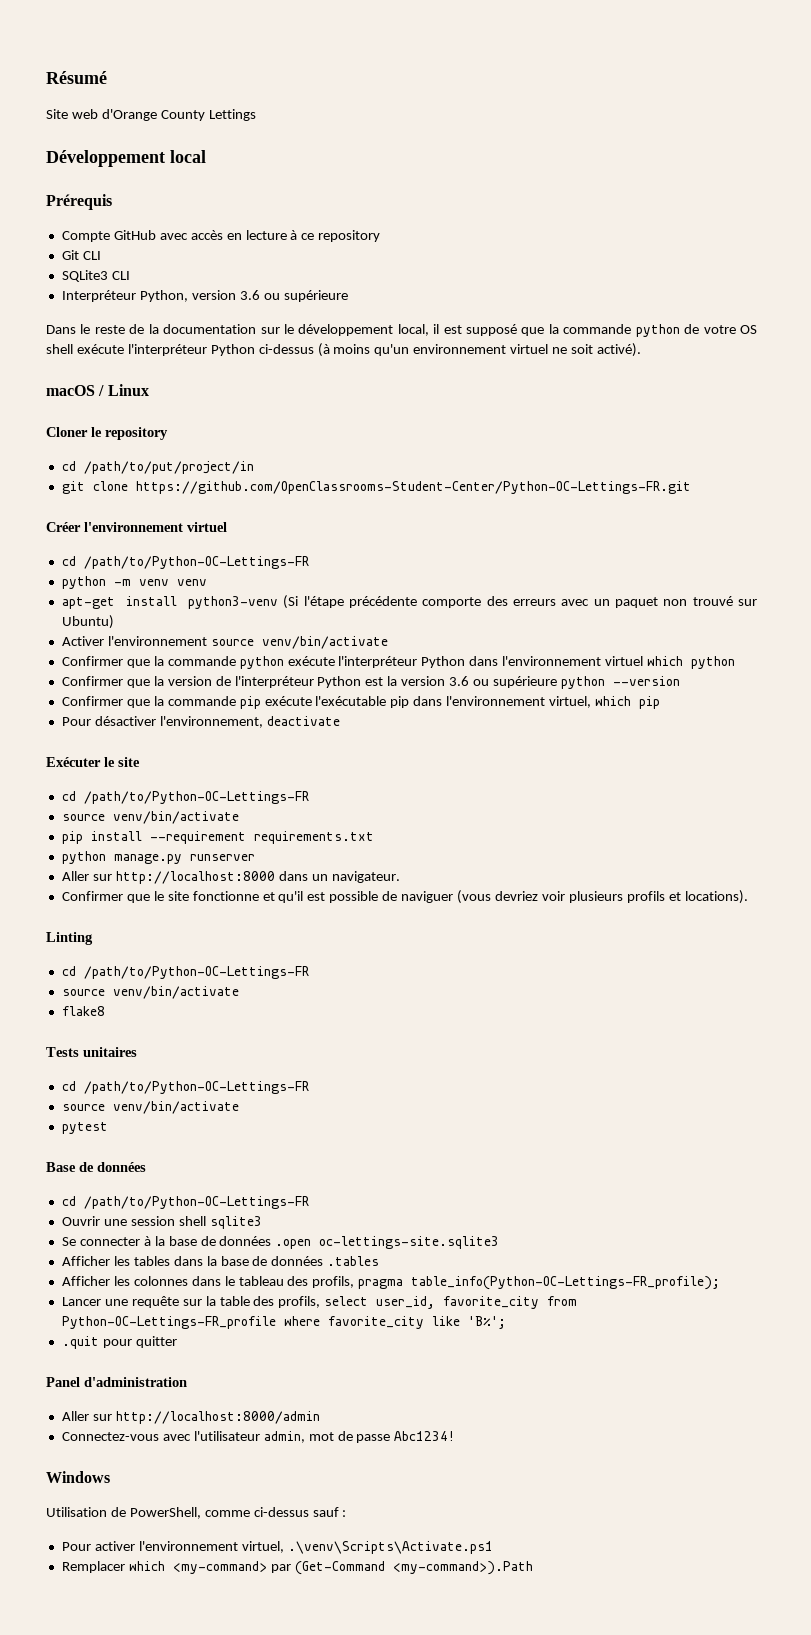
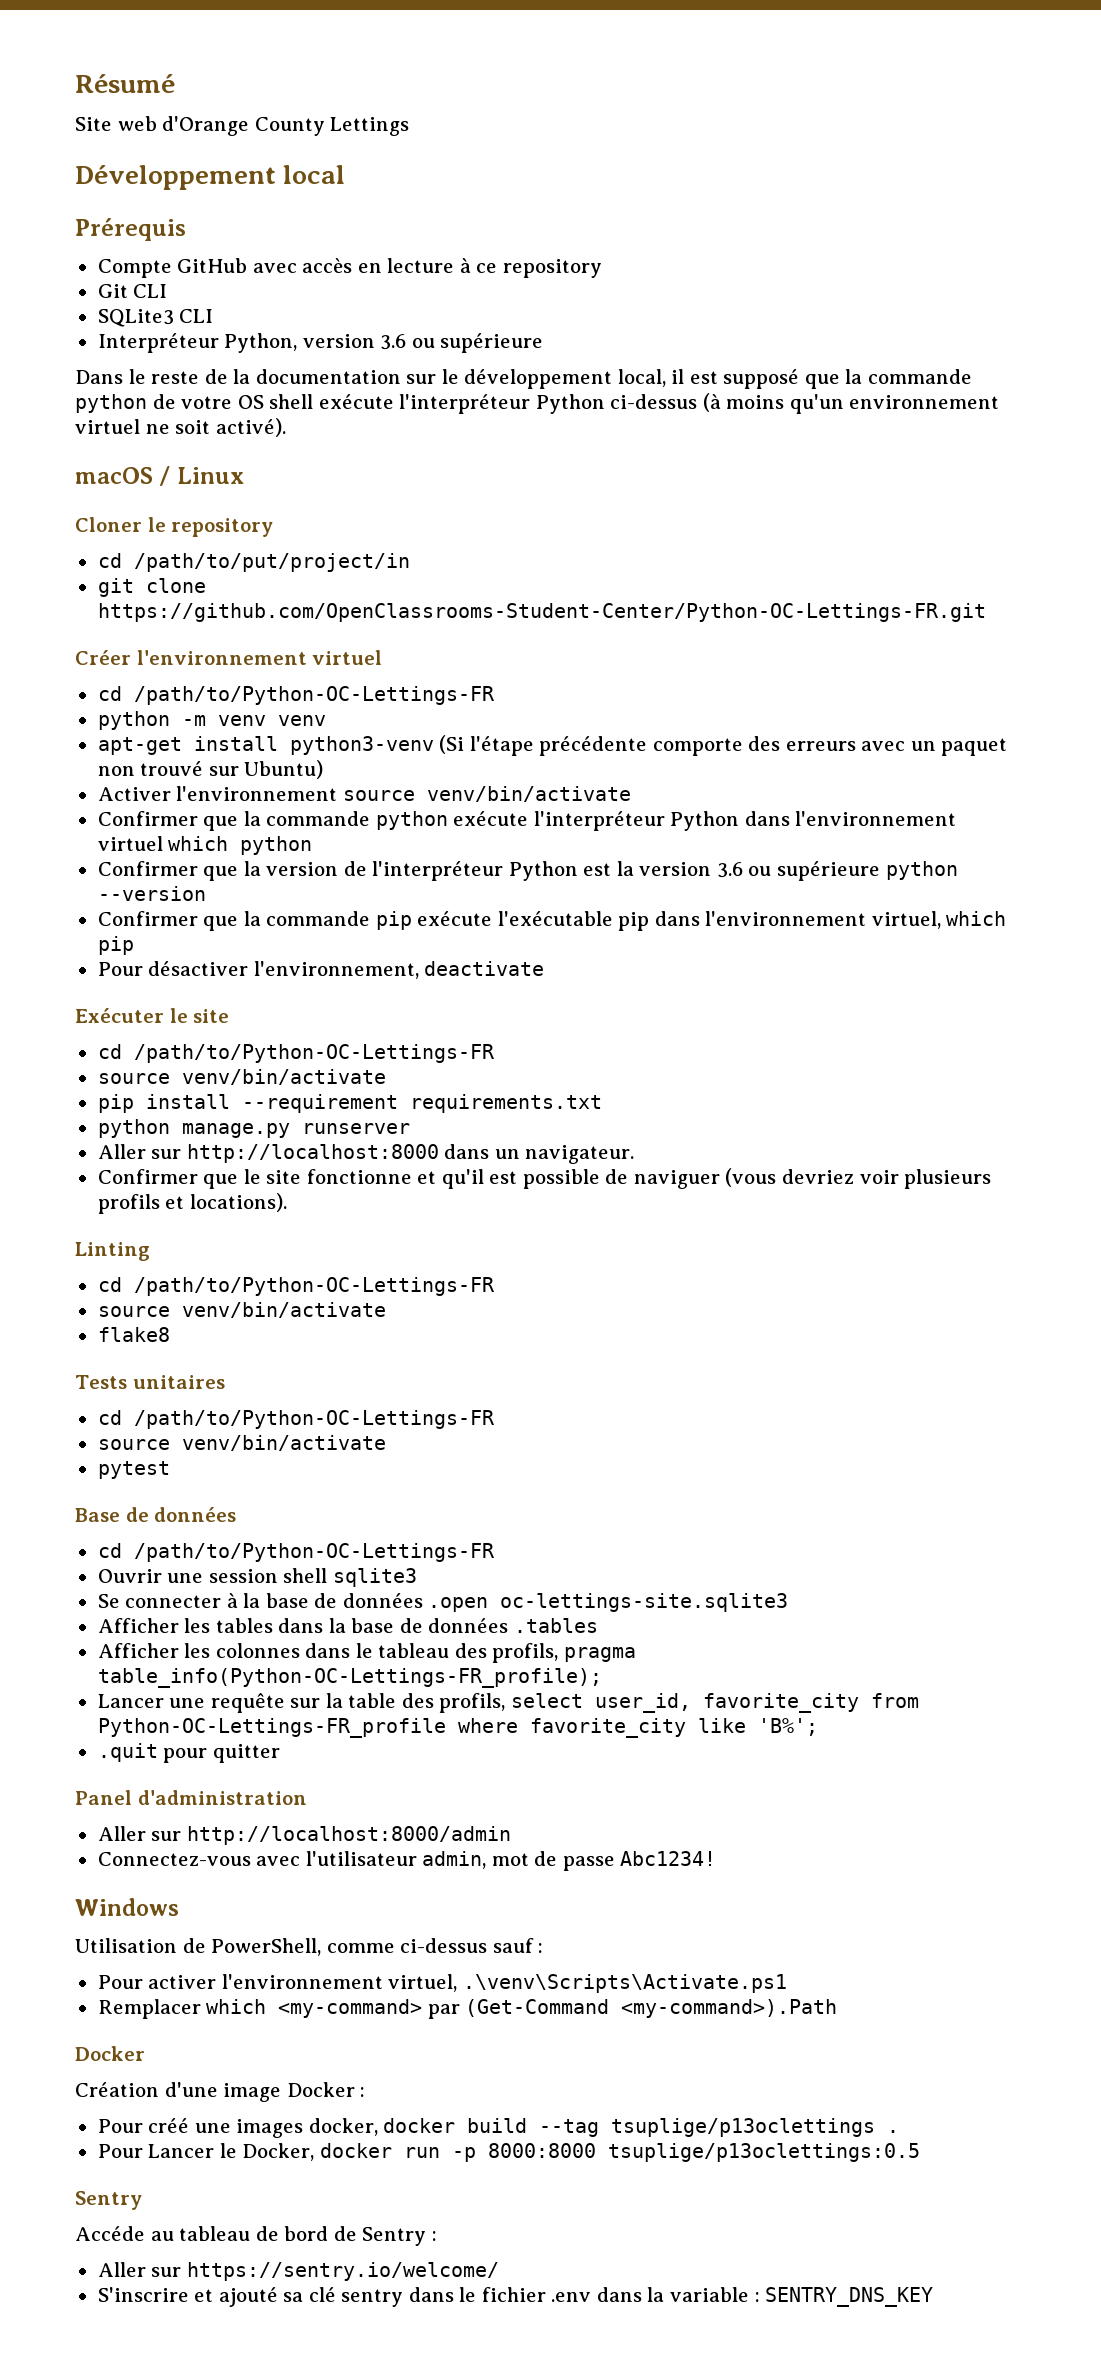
(533, 1568) none -> [75,2046,145,2061] [75,2082,366,2102] [97,2118,900,2138] [97,2143,920,2162] [75,2191,142,2210] [75,2226,437,2246] [97,2262,499,2281] [97,2287,934,2307] // Docker // Création d'une image Docker : // Pour créé une images docker, docker build --tag tsuplige/p13oclettings . // Pour Lancer le Docker, docker run -p 8000:8000 tsuplige/p13oclettings:0.5 // Sentry // Accéde au tableau de bord de Sentry : // Aller sur https://sentry.io/welcome/ // S'inscrire et ajouté sa clé sentry dans le fichier .env dans la variable : SENTRY_DNS_KEY

